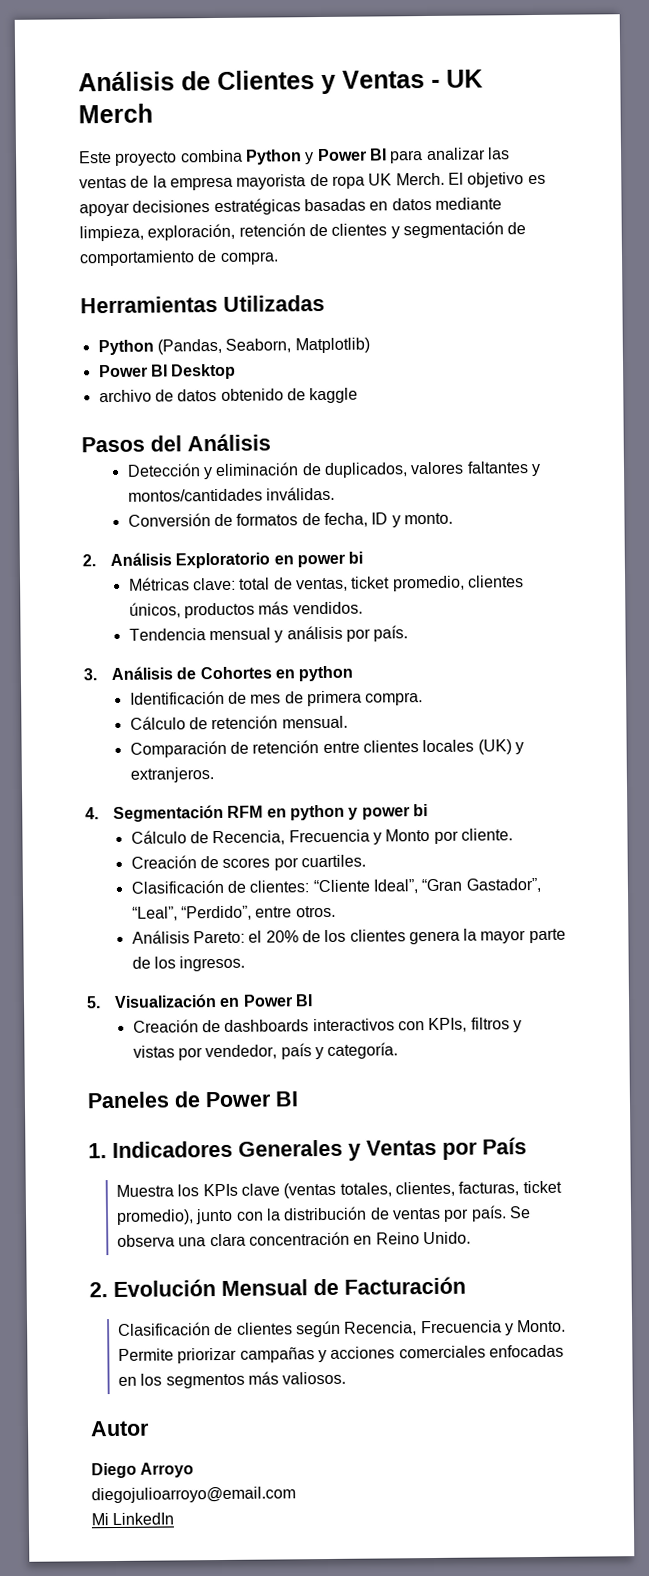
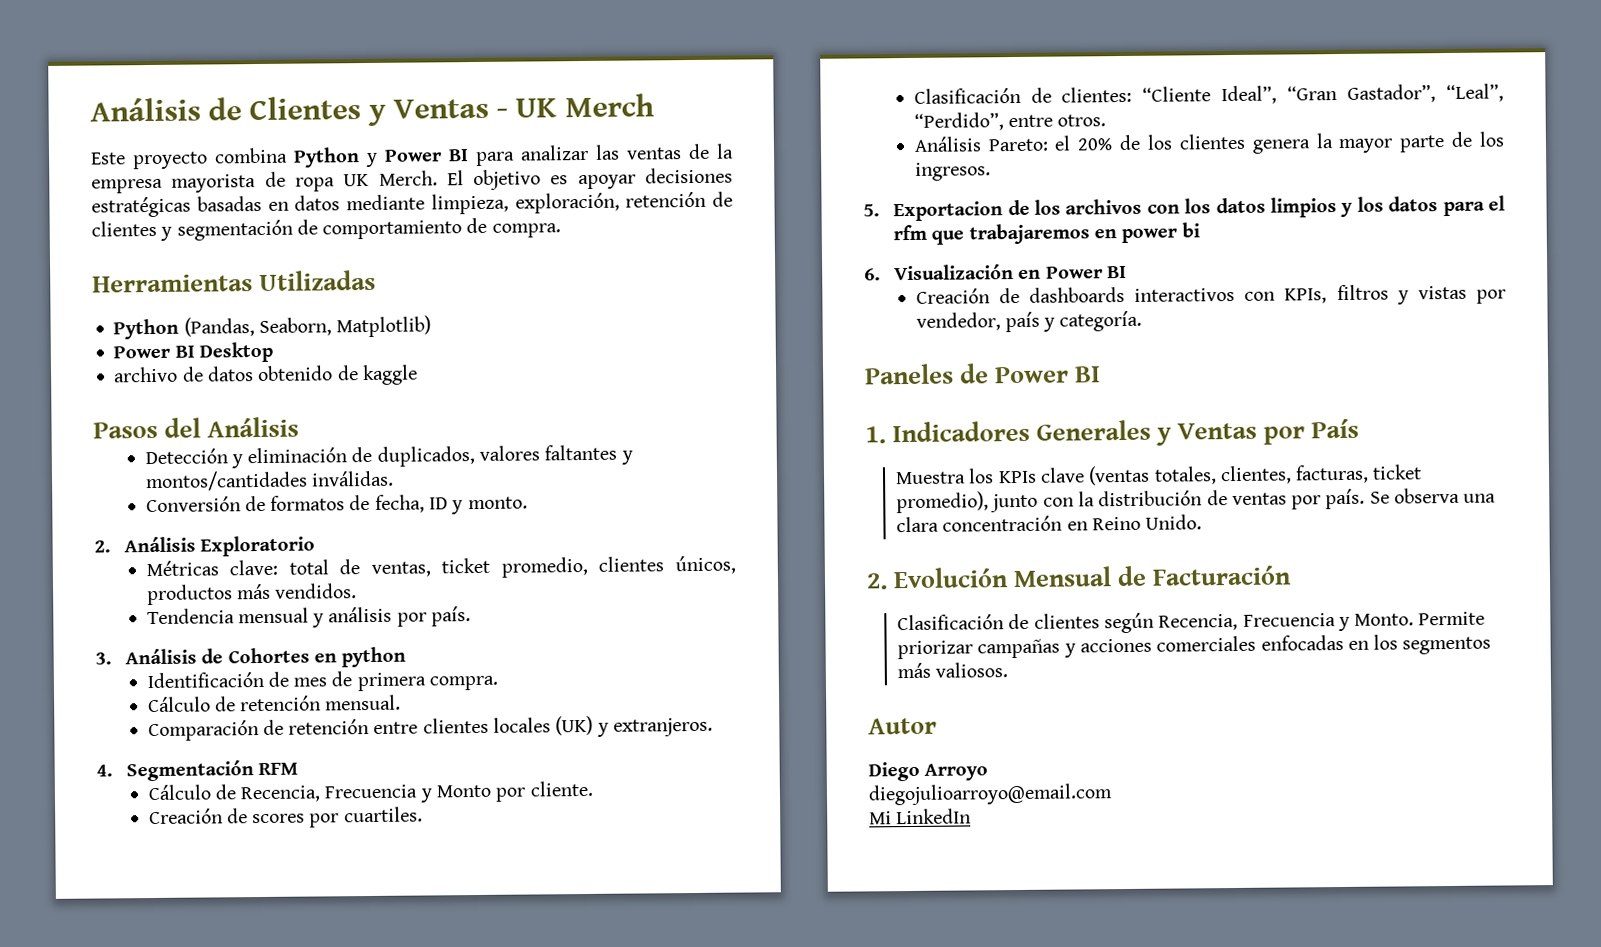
[273,551,364,568] en power bi -> (316, 546) none
[266,804,428,821] en python y power bi -> (299, 769) none
(101, 1002) none -> [893,195,1505,222] [893,222,1200,245] [864,268,881,281] Exportacion de los archivos con los datos limpios y los datos para el rfm que trabajaremos en power bi // 6.

